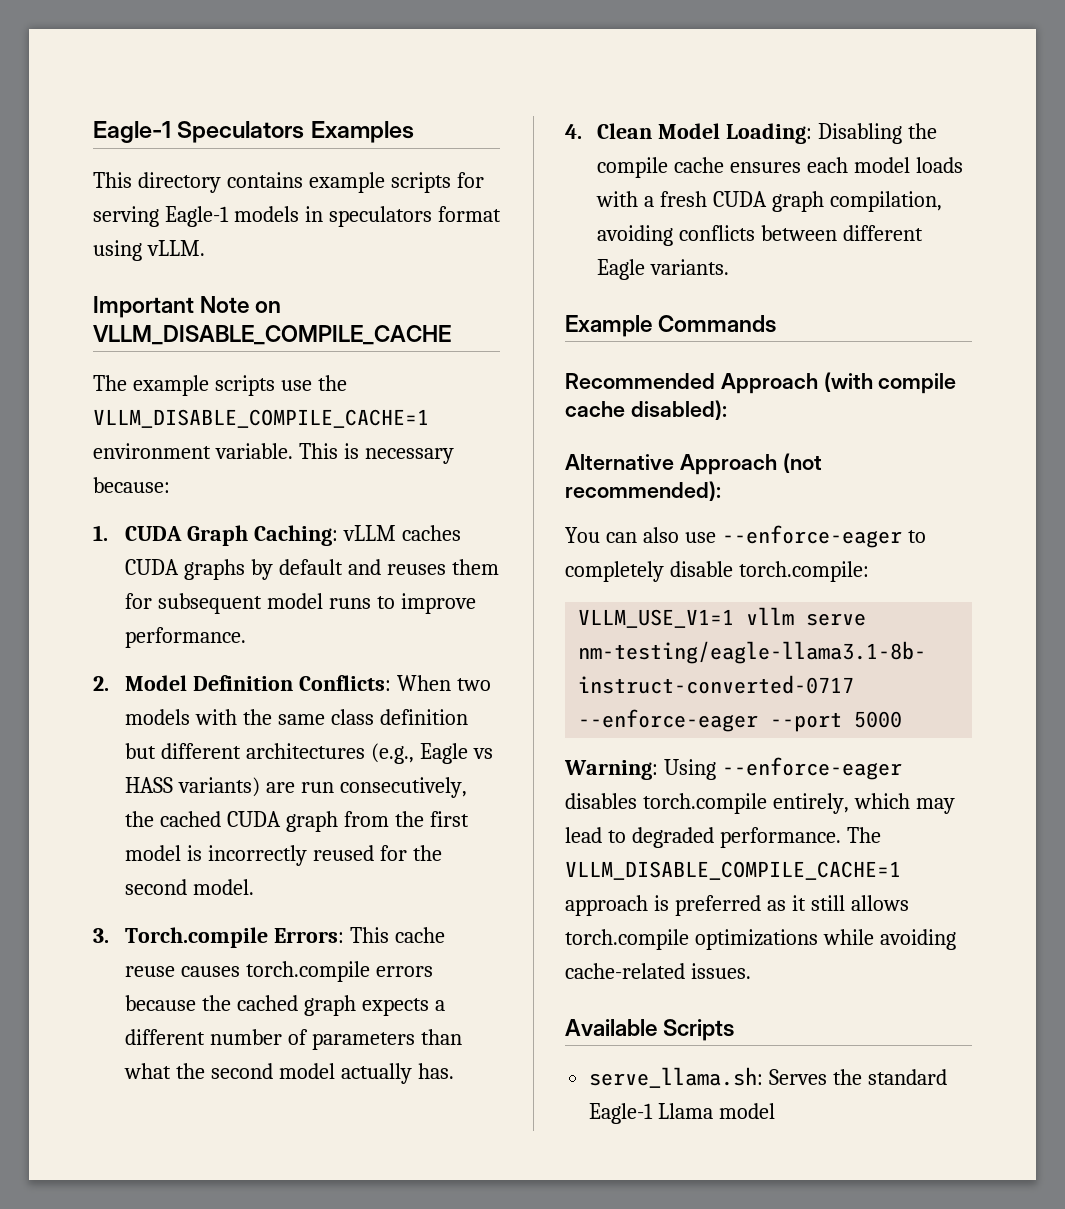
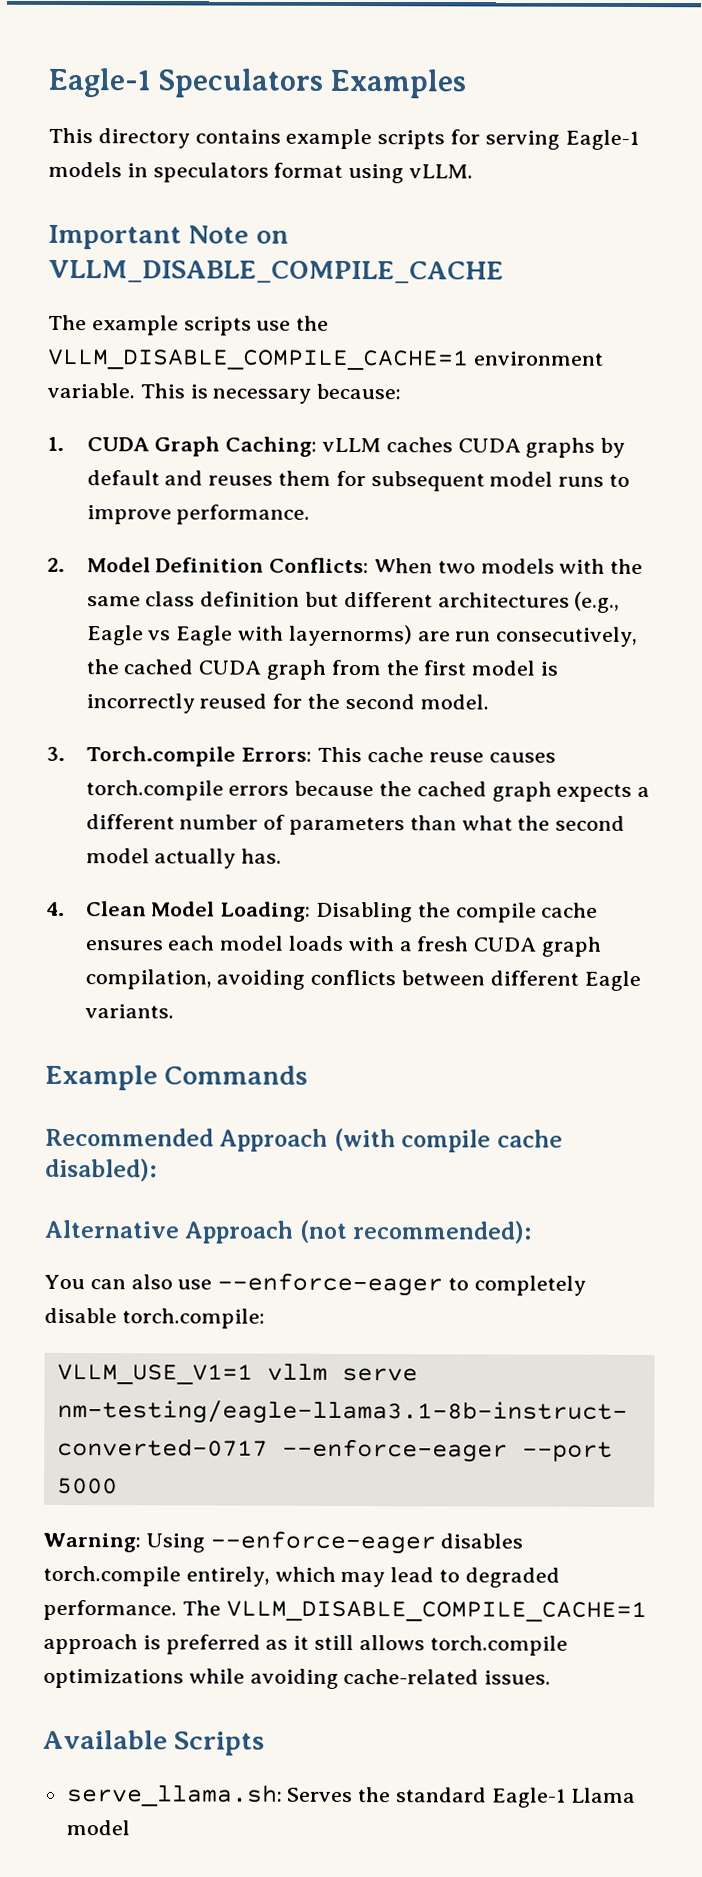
[125,777,261,797] HASS variants) -> [176,624,413,647] Eagle with layernorms)

